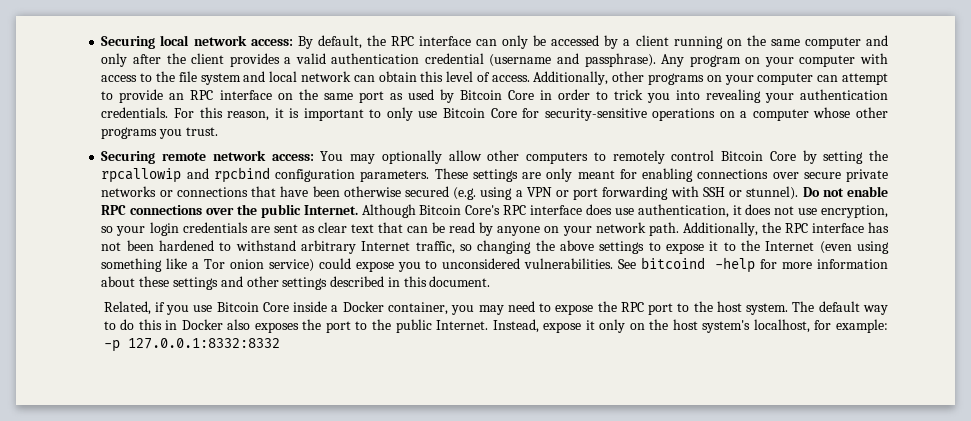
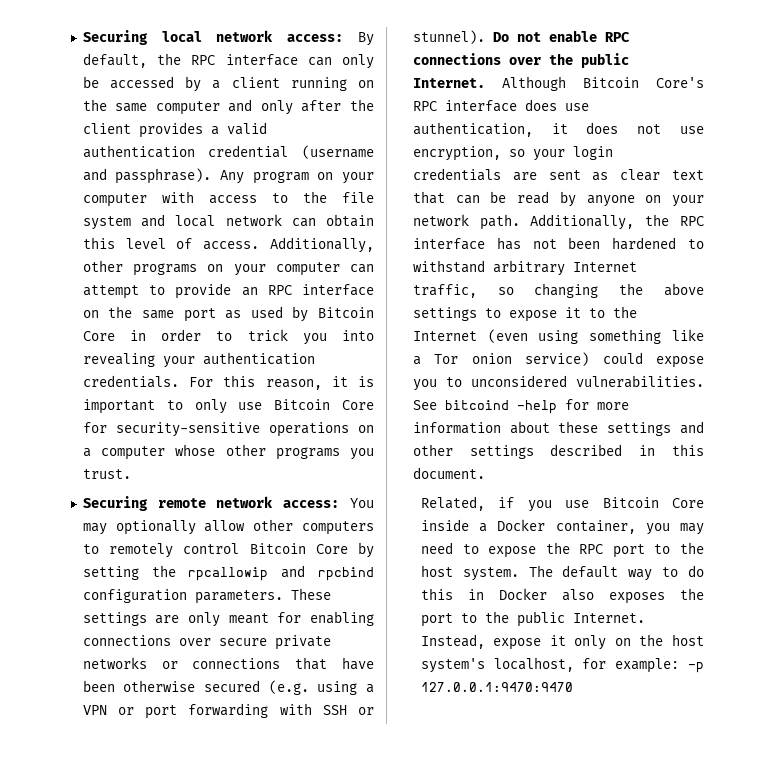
[127,338,280,349] 127.0.0.1:8332:8332 -> [420,682,573,692] 127.0.0.1:9470:9470

